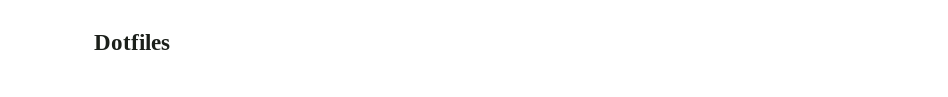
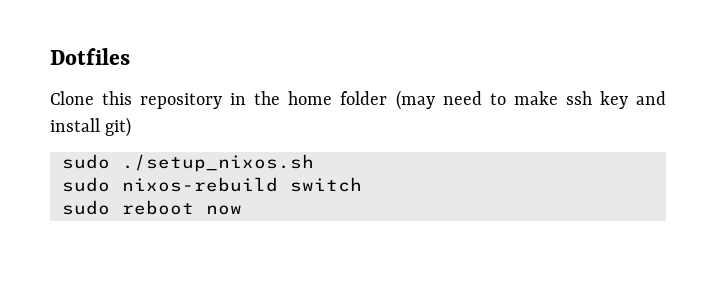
(170, 42) none -> [50,90,667,110] [50,117,132,137] [62,154,314,172] [62,177,362,192] [62,200,242,215] // Clone this repository in the home folder (may need to make ssh key and install git) // sudo ./setup_nixos.sh // sudo nixos-rebuild switch // sudo reboot now

